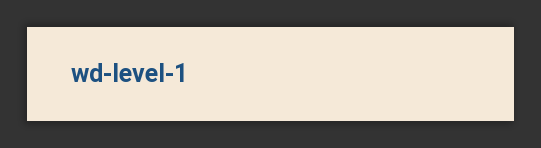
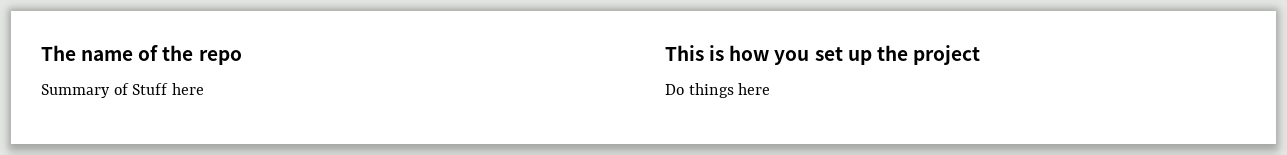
[71,63,188,82] wd-level-1 -> [41,45,242,65] [41,83,205,98] [665,45,980,65] [665,83,771,98] The name of the repo // Summary of Stuff here // This is how you set up the project // Do things here

